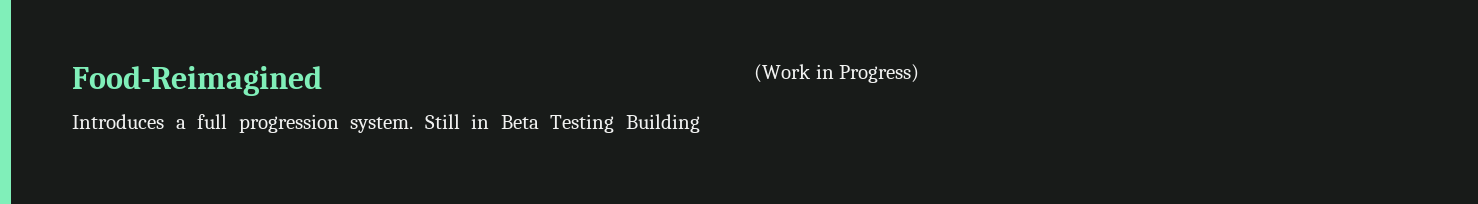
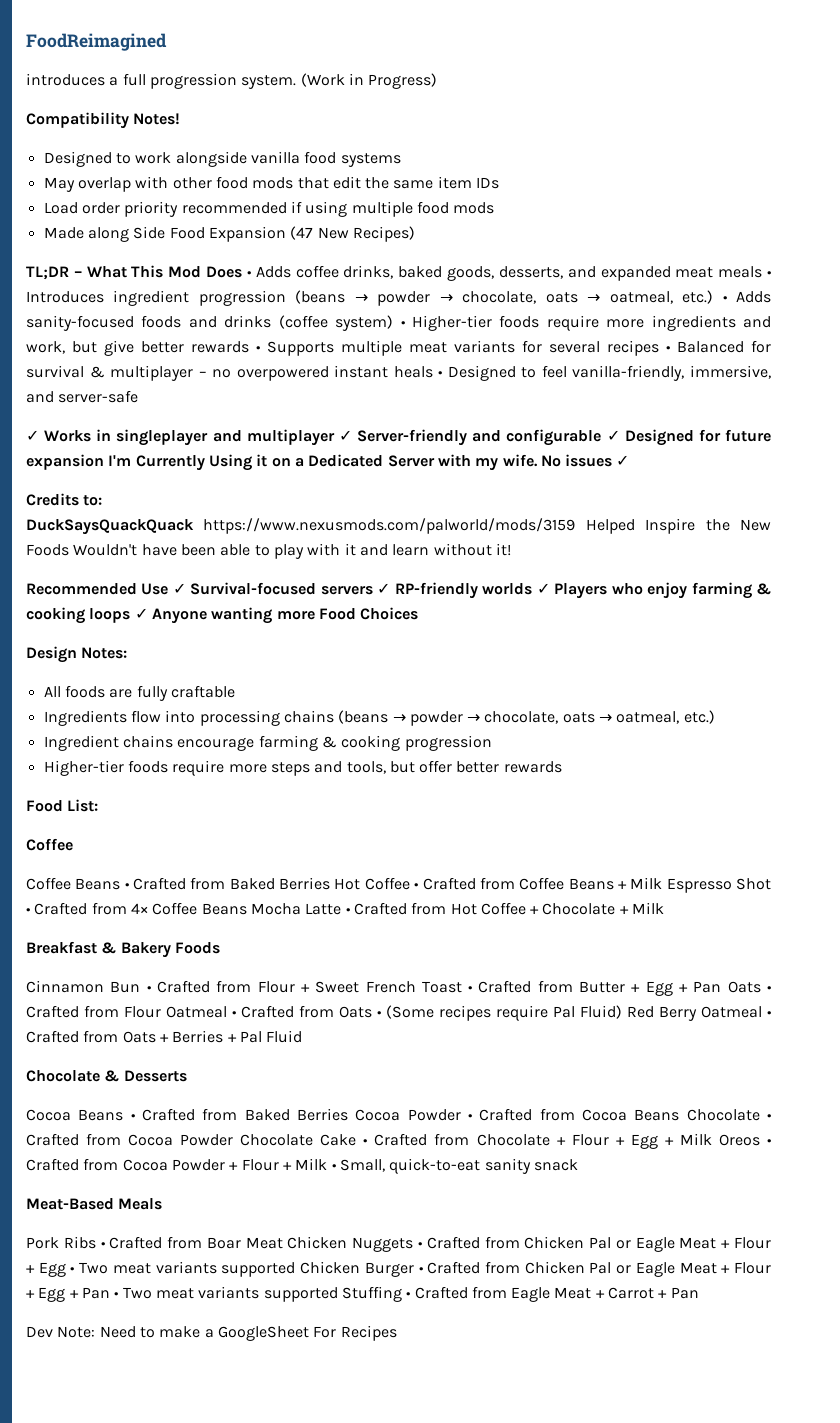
[72,66,322,96] [72,114,164,129] Food-Reimagined // Introduces -> [26,33,167,51] [26,73,105,86] FoodReimagined // introduces
[424,114,700,133] [754,64,920,83] Still in Beta Testing Building (Work in Progress) -> [300,73,438,89] [26,112,181,129] [43,151,401,167] [43,176,500,192] [43,201,495,217] [43,226,415,242] [26,265,772,281] [26,290,771,306] [26,315,771,331] [26,340,771,356] [26,365,772,381] [26,390,139,403] [26,429,772,446] [26,454,630,471] [26,493,103,506] [26,518,771,535] [26,543,511,559] [26,582,771,599] [26,607,419,624] [26,646,128,663] [43,685,235,701] [43,710,715,726] [43,735,492,751] [43,760,562,776] [26,799,99,812] [26,838,73,851] [26,877,772,893] [26,902,665,915] [26,941,220,958] [26,980,771,996] [26,1005,771,1021] [26,1030,303,1043] [26,1070,187,1082] [26,1108,772,1121] [26,1133,771,1149] [26,1158,578,1174] [26,1198,163,1210] [26,1236,772,1252] [26,1261,771,1277] [26,1286,699,1302] [26,1325,397,1341] (Work in Progress) // Compatibility Notes! // Designed to work alongside vanilla food systems // May overlap with other food mods that edit the same item IDs // Load order priority recommended if using multiple food mods // Made along Side Food Expansion (47 New Recipes) // TL;DR – What This Mod Does • Adds coffee drinks, baked goods, desserts, and expanded meat meals • Introduces ingredient progression (beans → powder → chocolate, oats → oatmeal, etc.) • Adds sanity-focused foods and drinks (coffee system) • Higher-tier foods require more ingredients and work, but give better rewards • Supports multiple meat variants for several recipes • Balanced for survival & multiplayer – no overpowered instant heals • Designed to feel vanilla-friendly, immersive, and server-safe // ✓ Works in singleplayer and multiplayer ✓ Server-friendly and configurable ✓ Designed for future expansion I'm Currently Using it on a Dedicated Server with my wife. No issues ✓ // Credits to: // DuckSaysQuackQuack https://www.nexusmods.com/palworld/mods/3159 Helped Inspire the New Foods Wouldn't have been able to play with it and learn without it! // Recommended Use ✓ Survival-focused servers ✓ RP-friendly worlds ✓ Players who enjoy farming & cooking loops ✓ Anyone wanting more Food Choices // Design Notes: // All foods are fully craftable // Ingredients flow into processing chains (beans → powder → chocolate, oats → oatmeal, etc.) // Ingredient chains encourage farming & cooking progression // Higher-tier foods require more steps and tools, but offer better rewards // Food List: // Coffee // Coffee Beans • Crafted from Baked Berries Hot Coffee • Crafted from Coffee Beans + Milk Espresso Shot • Crafted from 4× Coffee Beans Mocha Latte • Crafted from Hot Coffee + Chocolate + Milk // Breakfast & Bakery Foods // Cinnamon Bun • Crafted from Flour + Sweet French Toast • Crafted from Butter + Egg + Pan Oats • Crafted from Flour Oatmeal • Crafted from Oats • (Some recipes require Pal Fluid) Red Berry Oatmeal • Crafted from Oats + Berries + Pal Fluid // Chocolate & Desserts // Cocoa Beans • Crafted from Baked Berries Cocoa Powder • Crafted from Cocoa Beans Chocolate • Crafted from Cocoa Powder Chocolate Cake • Crafted from Chocolate + Flour + Egg + Milk Oreos • Crafted from Cocoa Powder + Flour + Milk • Small, quick-to-eat sanity snack // Meat-Based Meals // Pork Ribs • Crafted from Boar Meat Chicken Nuggets • Crafted from Chicken Pal or Eagle Meat + Flour + Egg • Two meat variants supported Chicken Burger • Crafted from Chicken Pal or Eagle Meat + Flour + Egg + Pan • Two meat variants supported Stuffing • Crafted from Eagle Meat + Carrot + Pan // Dev Note: Need to make a GoogleSheet For Recipes

